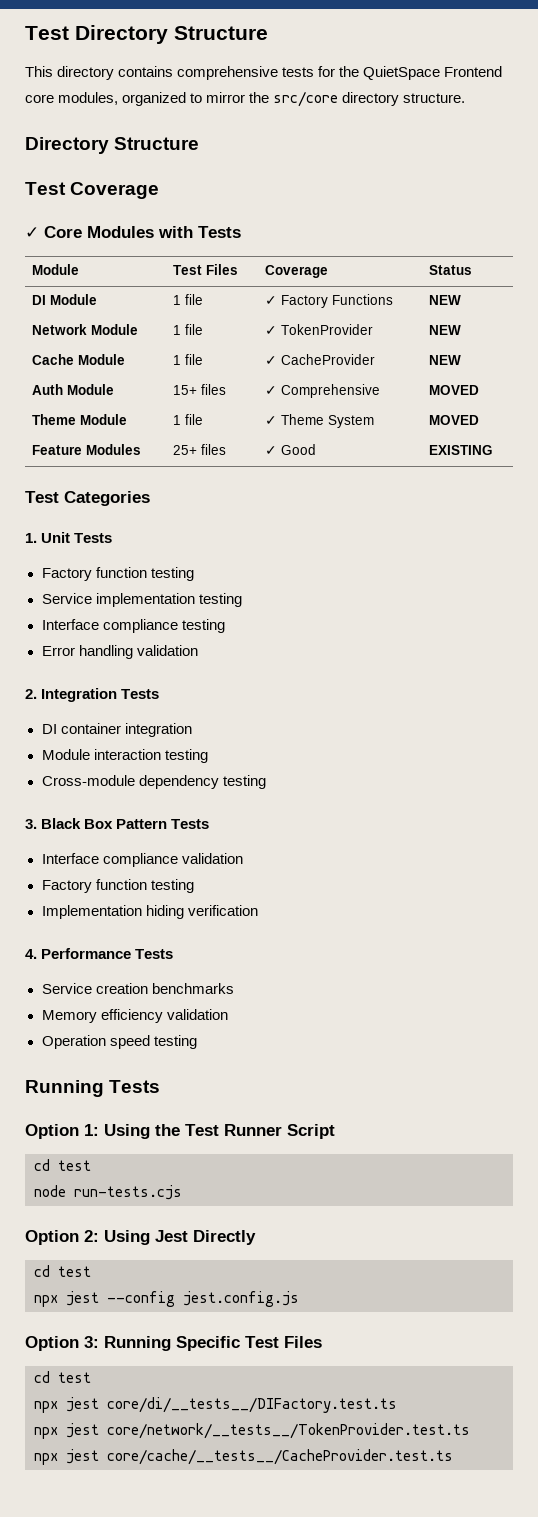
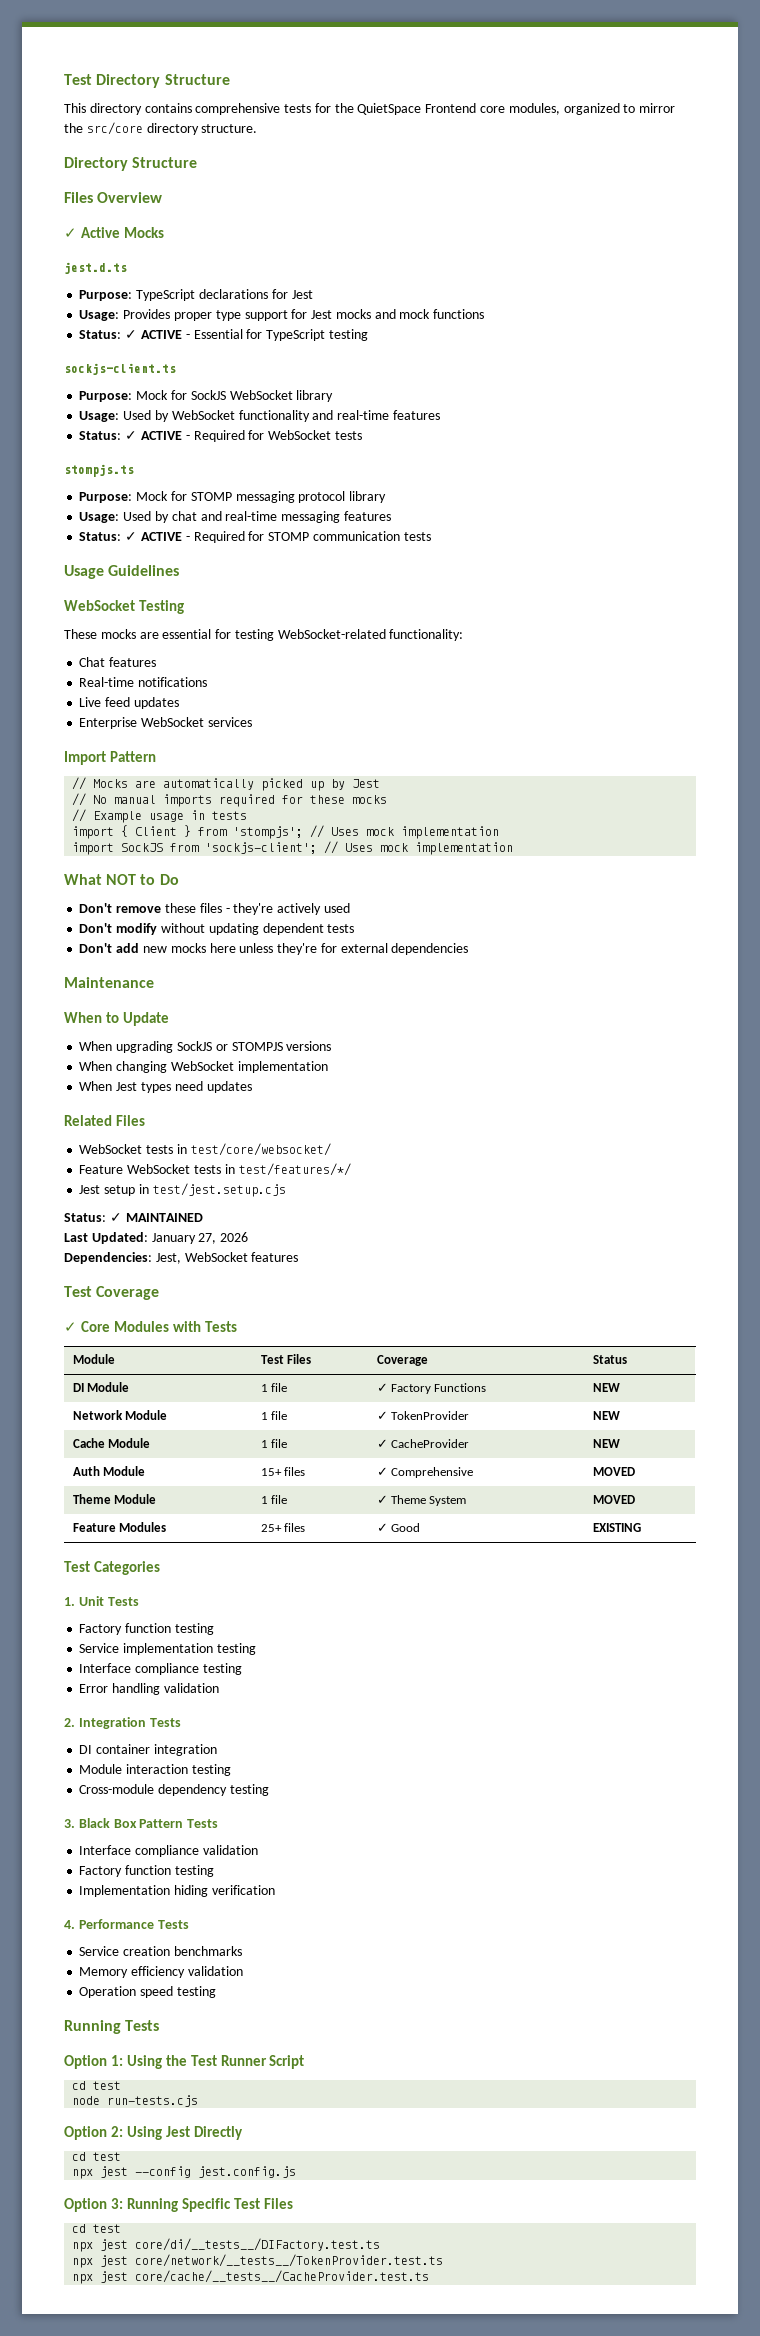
(200, 143) none -> [64,192,163,203] [64,227,164,238] [64,262,127,274] [79,289,313,301] [79,309,485,321] [79,329,368,341] [64,363,176,375] [79,390,334,402] [79,410,440,422] [79,430,362,442] [64,464,134,477] [79,491,387,503] [79,511,391,523] [79,531,431,543] [64,565,180,579] [64,600,184,614] [64,629,464,641] [79,657,157,667] [79,677,208,687] [79,697,179,709] [79,717,252,729] [64,751,156,765] [72,777,381,791] [72,793,388,807] [72,809,248,823] [72,825,500,839] [72,841,514,855] [64,874,179,885] [79,903,350,915] [79,923,355,935] [79,943,469,955] [64,977,154,988] [64,1012,169,1026] [79,1041,332,1053] [79,1061,328,1073] [79,1081,252,1093] [64,1115,145,1126] [79,1143,331,1156] [79,1163,351,1176] [79,1183,286,1197] [64,1213,203,1222] [64,1232,249,1244] [64,1252,299,1264] // Files Overview // ✓ Active Mocks // jest.d.ts // Purpose: TypeScript declarations for Jest // Usage: Provides proper type support for Jest mocks and mock functions // Status: ✓ ACTIVE - Essential for TypeScript testing // sockjs-client.ts // Purpose: Mock for SockJS WebSocket library // Usage: Used by WebSocket functionality and real-time features // Status: ✓ ACTIVE - Required for WebSocket tests // stompjs.ts // Purpose: Mock for STOMP messaging protocol library // Usage: Used by chat and real-time messaging features // Status: ✓ ACTIVE - Required for STOMP communication tests // Usage Guidelines // WebSocket Testing // These mocks are essential for testing WebSocket-related functionality: // Chat features // Real-time notifications // Live feed updates // Enterprise WebSocket services // Import Pattern // // Mocks are automatically picked up by Jest // // No manual imports required for these mocks // // Example usage in tests // import { Client } from 'stompjs'; // Uses mock implementation // import SockJS from 'sockjs-client'; // Uses mock implementation // What NOT to Do // Don't remove these files - they're actively used // Don't modify without updating dependent tests // Don't add new mocks here unless they're for external dependencies // Maintenance // When to Update // When upgrading SockJS or STOMPJS versions // When changing WebSocket implementation // When Jest types need updates // Related Files // WebSocket tests in test/core/websocket/ // Feature WebSocket tests in test/features/*/ // Jest setup in test/jest.setup.cjs // Status: ✓ MAINTAINED // Last Updated: January 27, 2026 // Dependencies: Jest, WebSocket features

